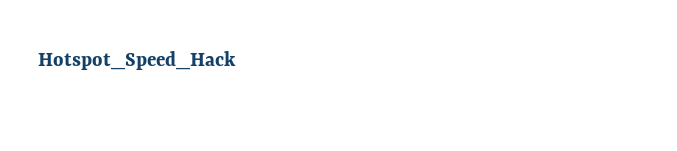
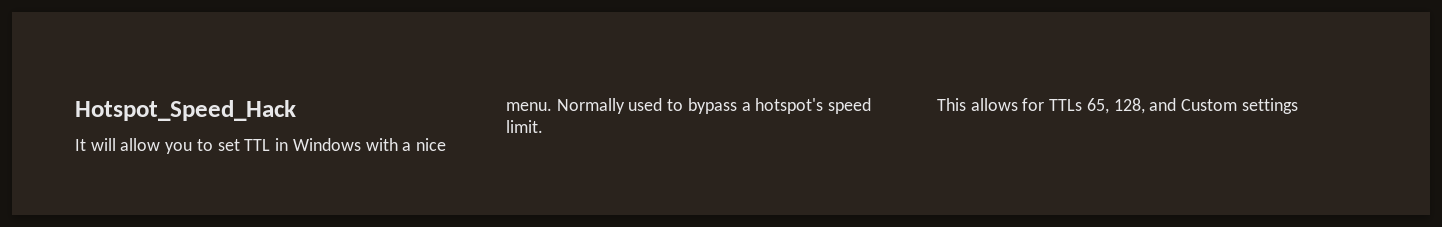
(236, 60) none -> [75,138,446,154] [506,98,872,114] [506,120,543,133] [937,98,1298,114] // It will allow you to set TTL in Windows with a nice menu. Normally used to bypass a hotspot's speed limit. // This allows for TTLs 65, 128, and Custom settings

